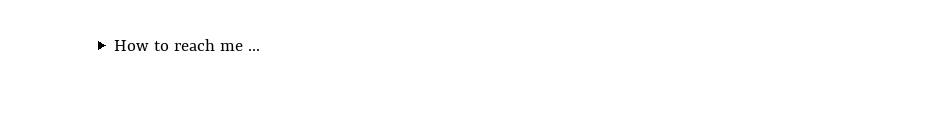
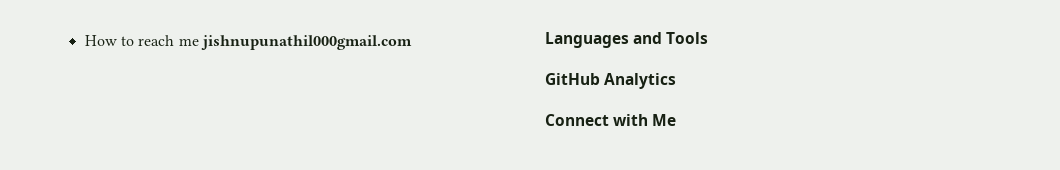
[248,49,261,51] ... -> [200,35,412,50] [545,32,709,48] [545,73,677,89] [545,114,677,126] jishnupunathil000gmail.com // Languages and Tools // GitHub Analytics // Connect with Me

